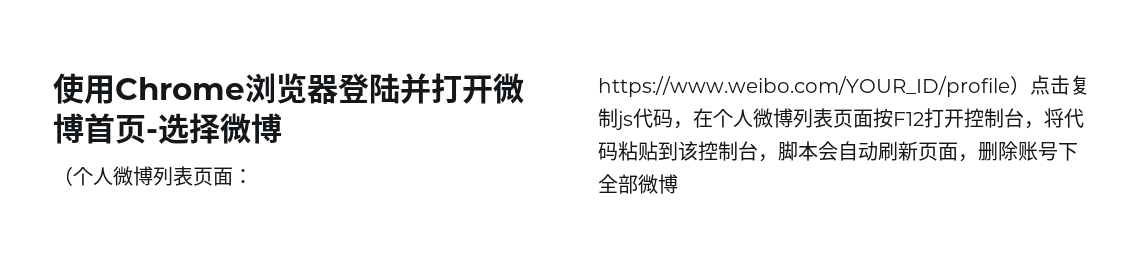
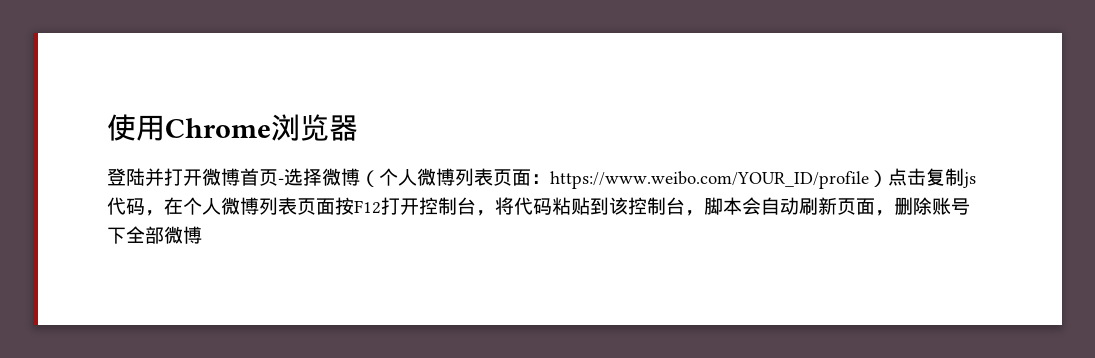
(338, 89) none -> (358, 128) //
(282, 128) // -> (360, 177) none

